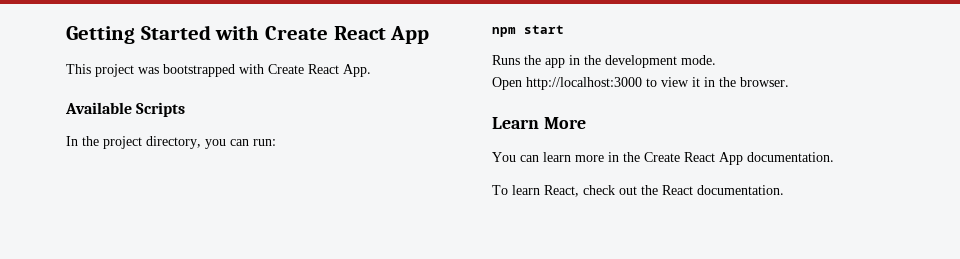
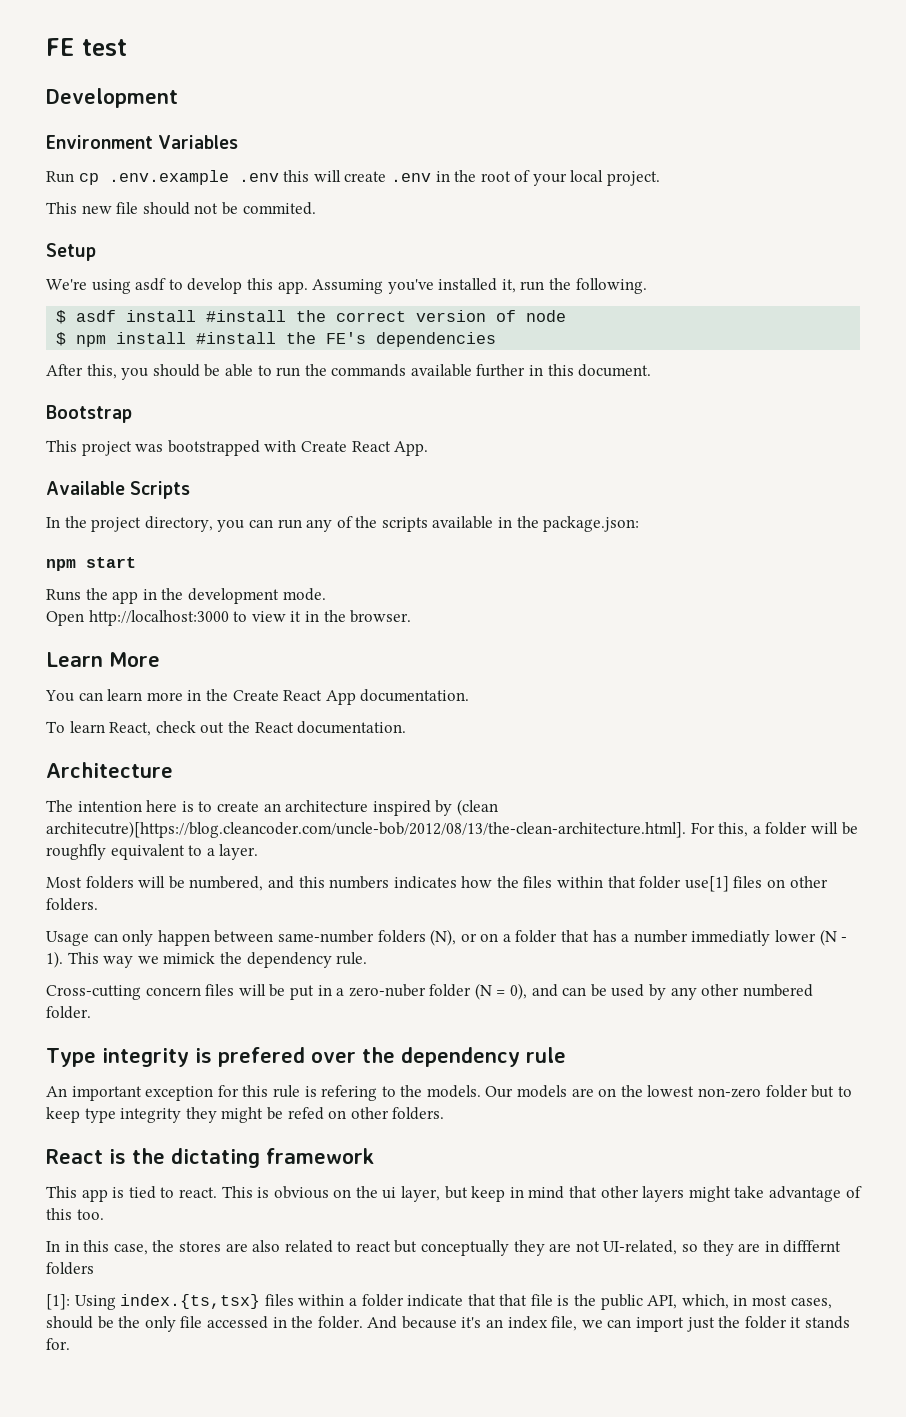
[66,25,430,44] Getting Started with Create React App -> [46,38,127,56] [46,88,178,108] [46,135,239,149] [46,170,661,186] [46,202,316,215] [46,243,96,261] [46,278,647,294] [56,310,567,324] [56,332,497,347] [46,364,652,380] [46,405,132,423] FE test // Development // Environment Variables // Run cp .env.example .env this will create .env in the root of your local project. // This new file should not be commited. // Setup // We're using asdf to develop this app. Assuming you've installed it, run the following. // $ asdf install #install the correct version of node // $ npm install #install the FE's dependencies // After this, you should be able to run the commands available further in this document. // Bootstrap
[253,139,276,146] run: -> [277,516,640,532] run any of the scripts available in the package.json:
(784, 190) none -> [46,762,173,778] [46,799,498,816] [46,821,858,838] [46,844,259,860] [46,876,828,892] [46,898,98,911] [46,929,848,946] [46,951,368,968] [46,983,813,1000] [46,1006,91,1019] [46,1047,566,1067] [46,1085,852,1101] [46,1107,445,1123] [46,1148,374,1168] [46,1186,862,1202] [46,1208,104,1220] [46,1240,842,1256] [46,1262,94,1275] [46,1294,832,1310] [46,1316,850,1332] [46,1338,70,1350] // Architecture // The intention here is to create an architecture inspired by (clean architecutre)[https://blog.cleancoder.com/uncle-bob/2012/08/13/the-clean-architecture.html]. For this, a folder will be roughfly equivalent to a layer. // Most folders will be numbered, and this numbers indicates how the files within that folder use[1] files on other folders. // Usage can only happen between same-number folders (N), or on a folder that has a number immediatly lower (N - 1). This way we mimick the dependency rule. // Cross-cutting concern files will be put in a zero-nuber folder (N = 0), and can be used by any other numbered folder. // Type integrity is prefered over the dependency rule // An important exception for this rule is refering to the models. Our models are on the lowest non-zero folder but to keep type integrity they might be refed on other folders. // React is the dictating framework // This app is tied to react. This is obvious on the ui layer, but keep in mind that other layers might take advantage of this too. // In in this case, the stores are also related to react but conceptually they are not UI-related, so they are in difffernt folders // [1]: Using index.{ts,tsx} files within a folder indicate that that file is the public API, which, in most cases, should be the only file accessed in the folder. And because it's an index file, we can import just the folder it stands for.

